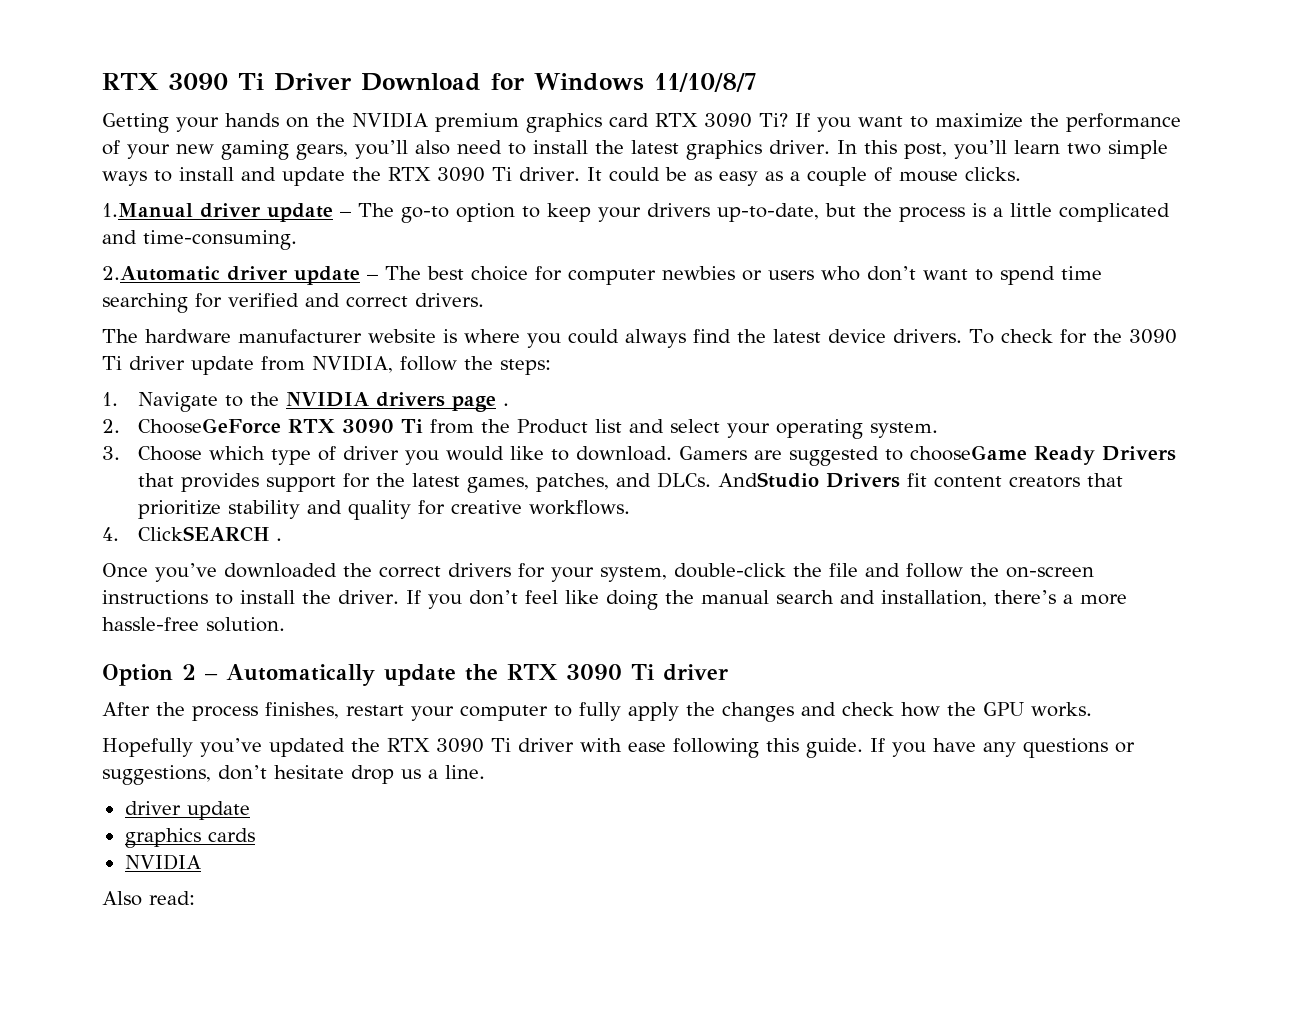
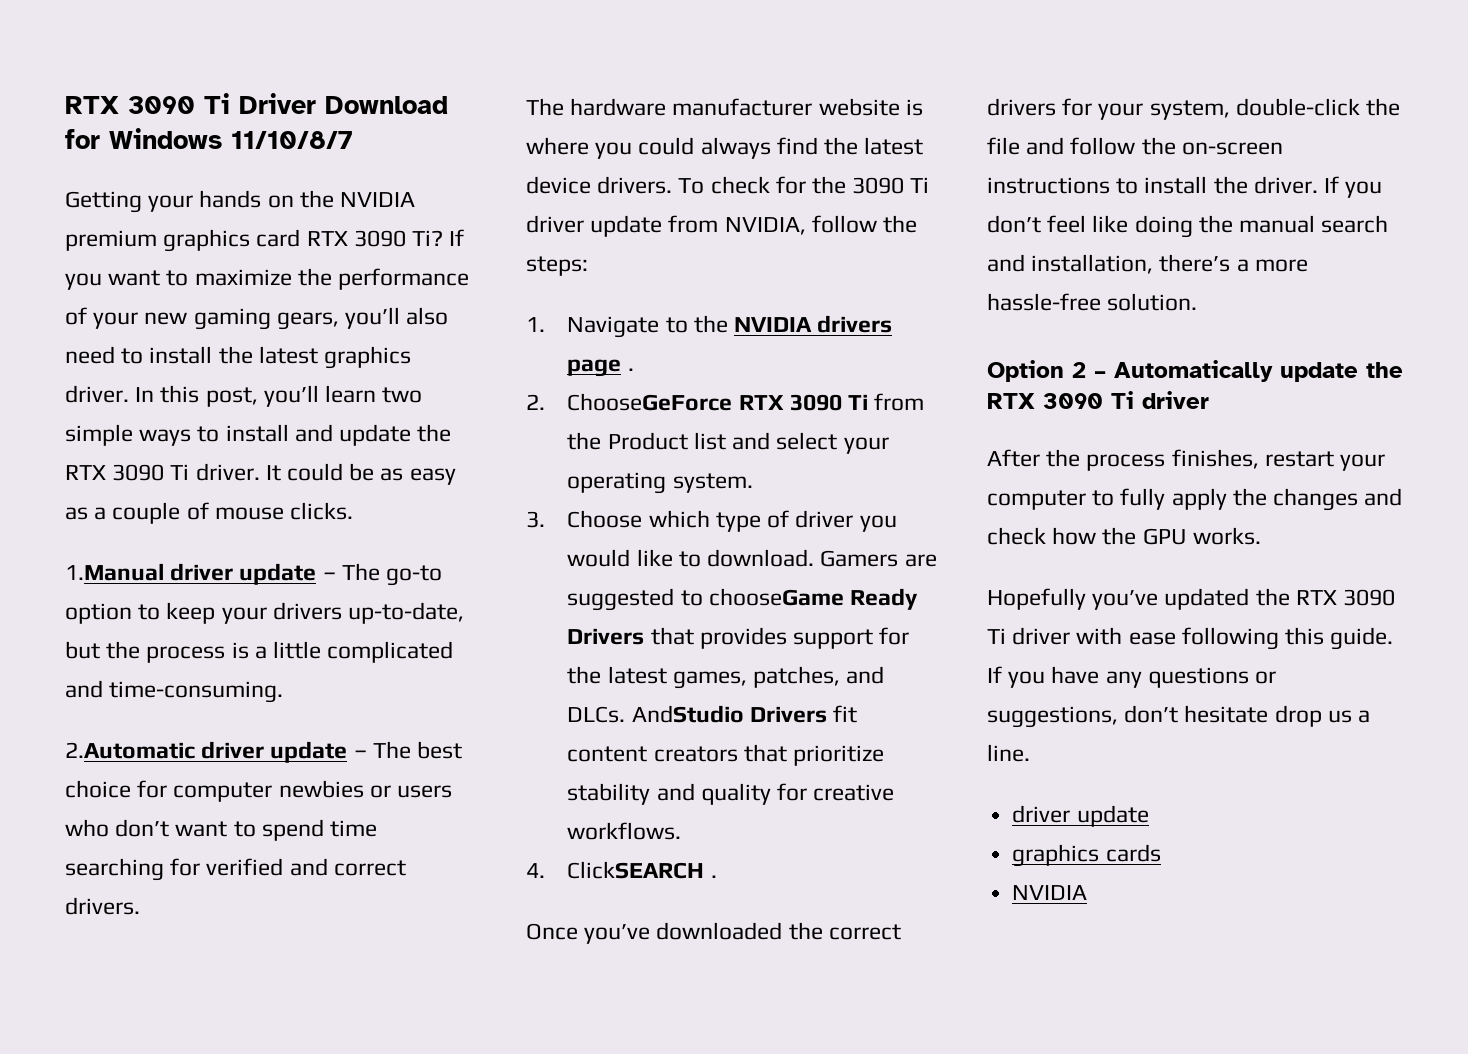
[102,891,195,906] // Also read: -> (1088, 892) none

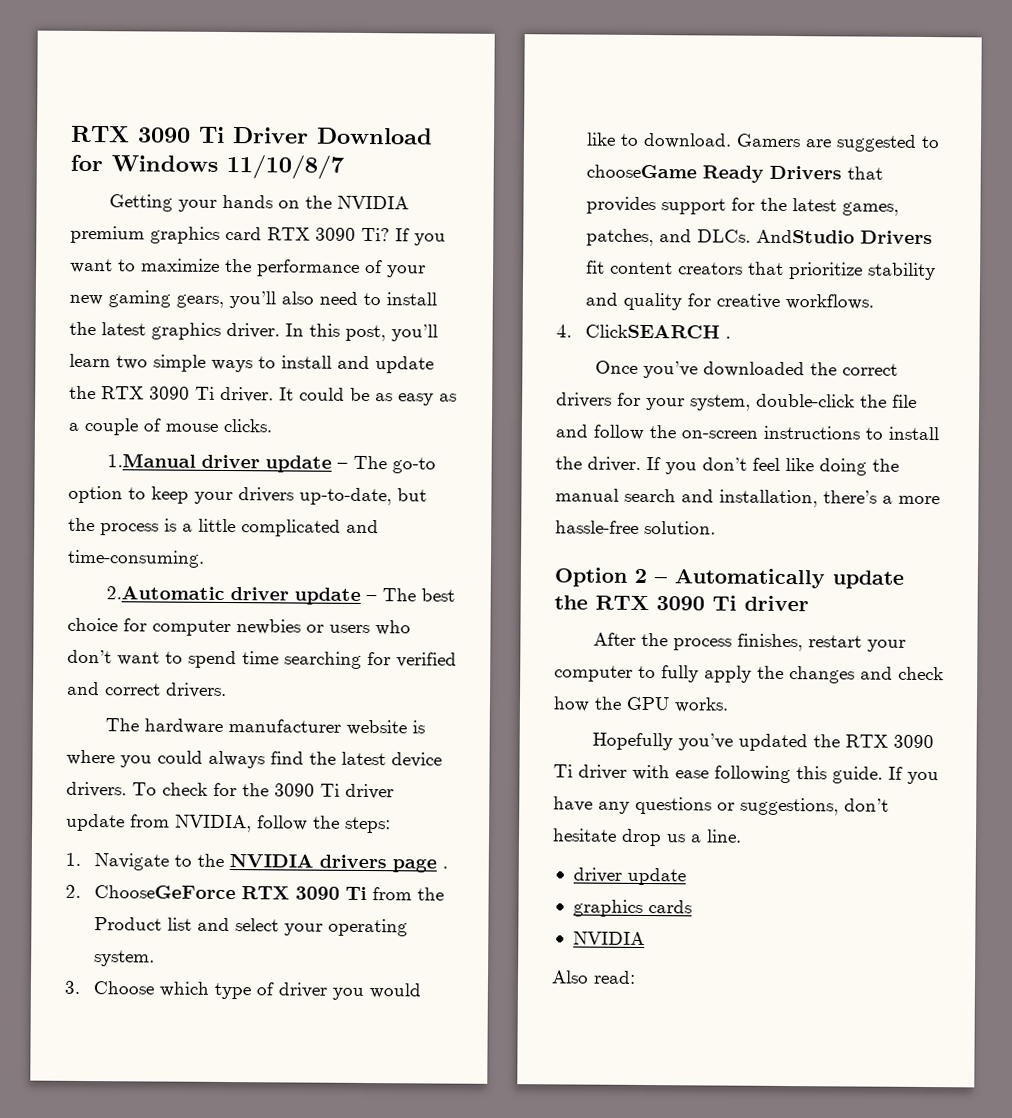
(1088, 892) none -> [551,970,636,984] // Also read:

